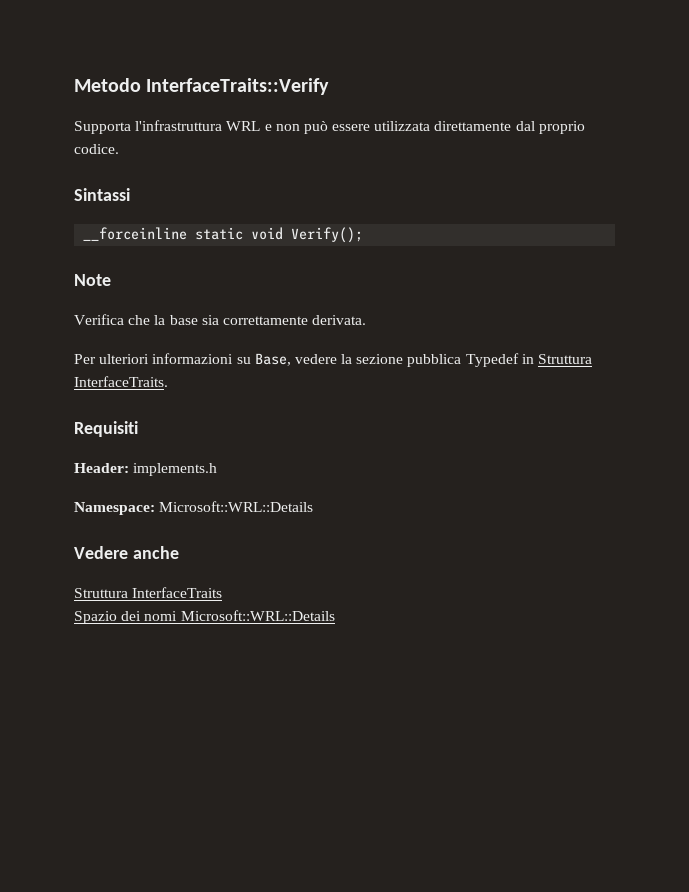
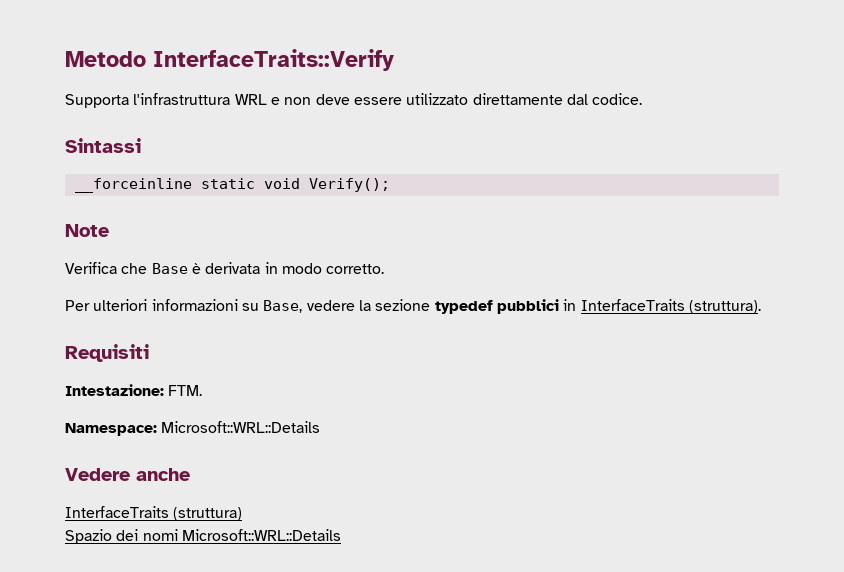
[303,121,431,134] può essere utilizzata -> [315,93,469,105] deve essere utilizzato
[538,121,585,134] proprio -> (588, 99) none
[154,315,367,325] la base sia correttamente derivata. -> [151,262,385,274] Base è derivata in modo corretto.
[407,353,593,367] [74,376,168,387] pubblica Typedef in Struttura InterfaceTraits. -> [434,299,761,314] typedef pubblici in InterfaceTraits (struttura).
[74,463,218,476] Header: implements.h -> [65,384,203,396] Intestazione: FTM.
[74,587,223,598] Struttura InterfaceTraits -> [65,506,243,521] InterfaceTraits (struttura)

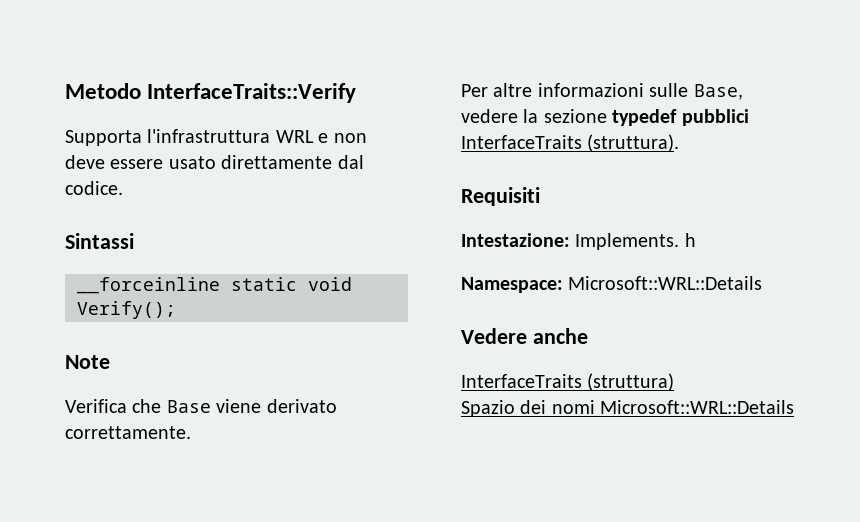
[406,93,469,105] utilizzato -> [168,156,216,169] usato
[191,262,385,274] [65,299,259,311] è derivata in modo corretto. // Per ulteriori informazioni su -> [216,399,337,413] [65,426,191,439] [461,83,689,97] viene derivato correttamente. // Per altre informazioni sulle
[563,299,577,311] in -> (749, 117) none
[168,385,203,396] FTM. -> [575,233,696,250] Implements. h

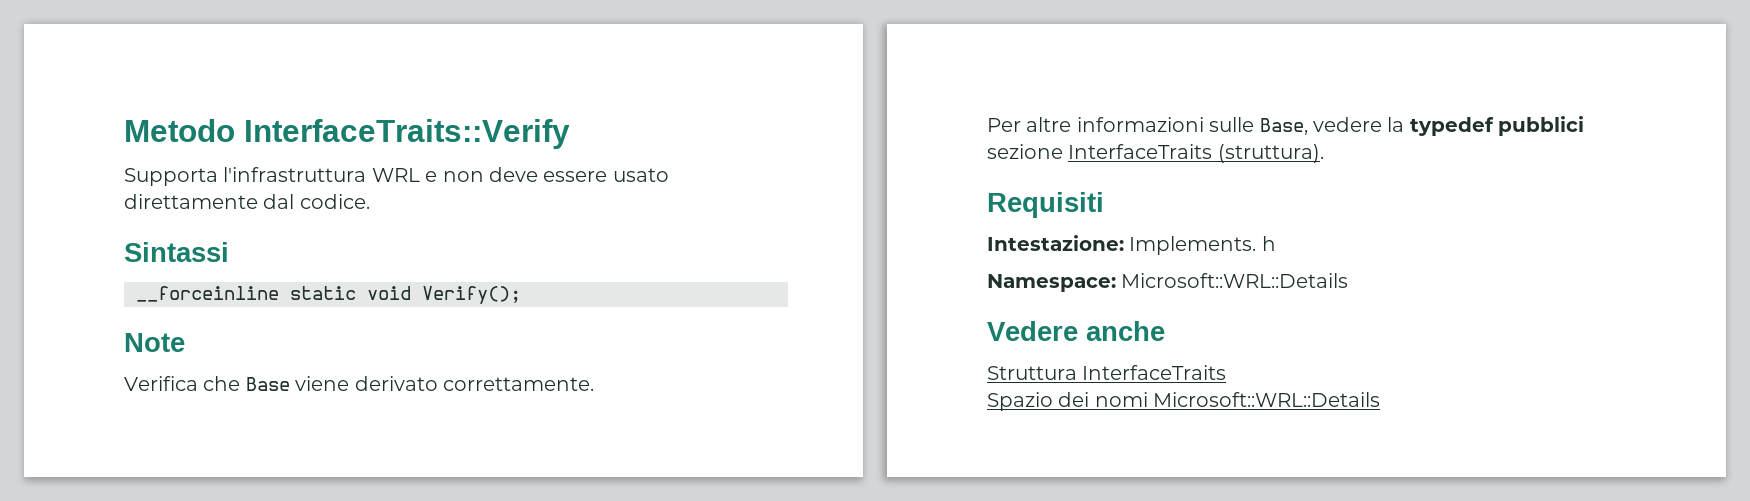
[543,109,607,123] sezione -> (1405, 124) none
(749, 117) none -> [987,144,1063,159] sezione
[461,373,675,391] InterfaceTraits (struttura) -> [987,365,1227,380] Struttura InterfaceTraits

